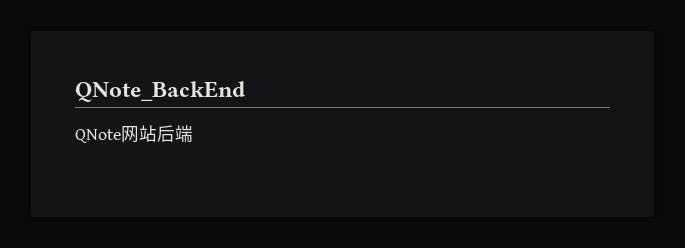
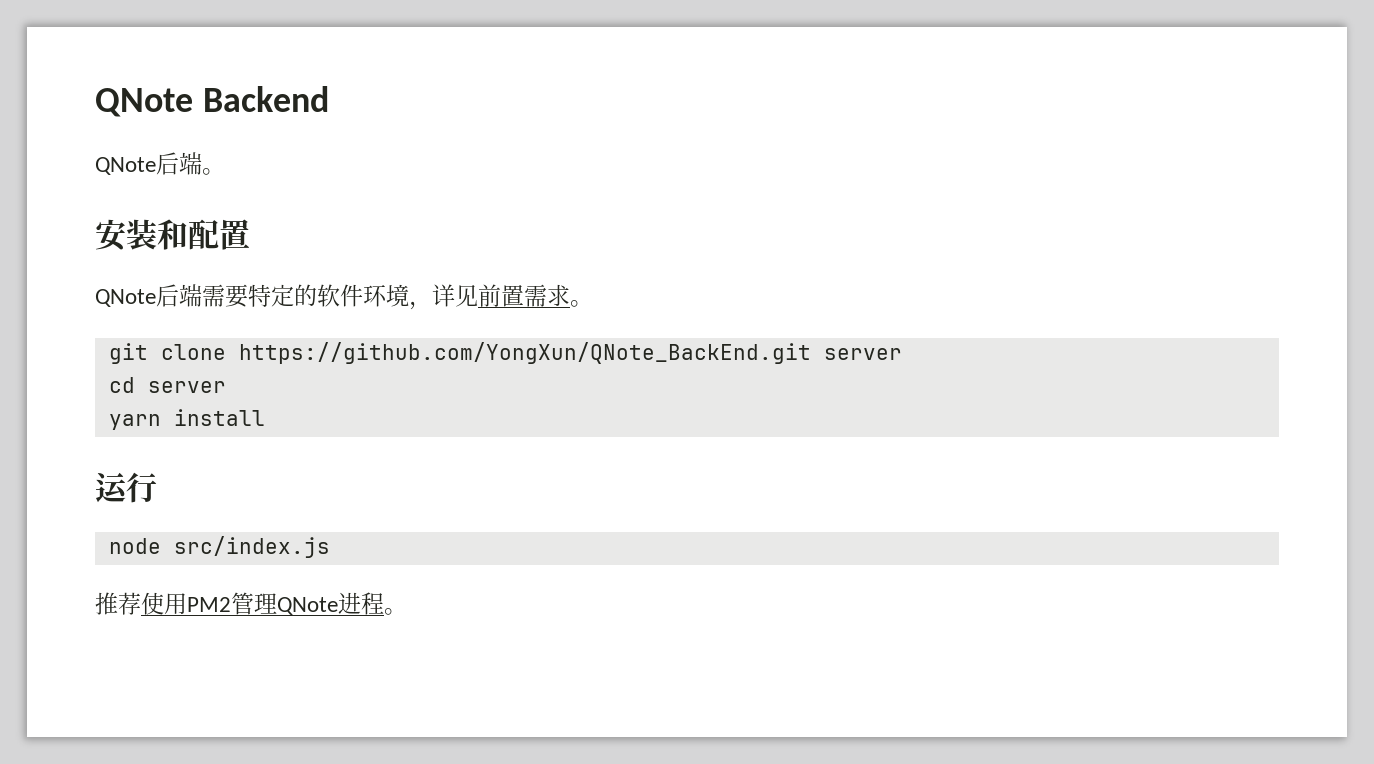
[75,81,245,102] [75,125,193,143] QNote_BackEnd // QNote网站后端 -> [95,86,329,117] [95,152,225,175] [95,219,250,251] [95,284,593,310] [108,342,902,364] [108,377,226,393] [108,409,265,430] [95,472,157,503] [108,536,330,558] [95,592,407,615] QNote Backend // QNote后端。 // 安装和配置 // QNote后端需要特定的软件环境，详见前置需求。 // git clone https://github.com/YongXun/QNote_BackEnd.git server // cd server // yarn install // 运行 // node src/index.js // 推荐使用PM2管理QNote进程。

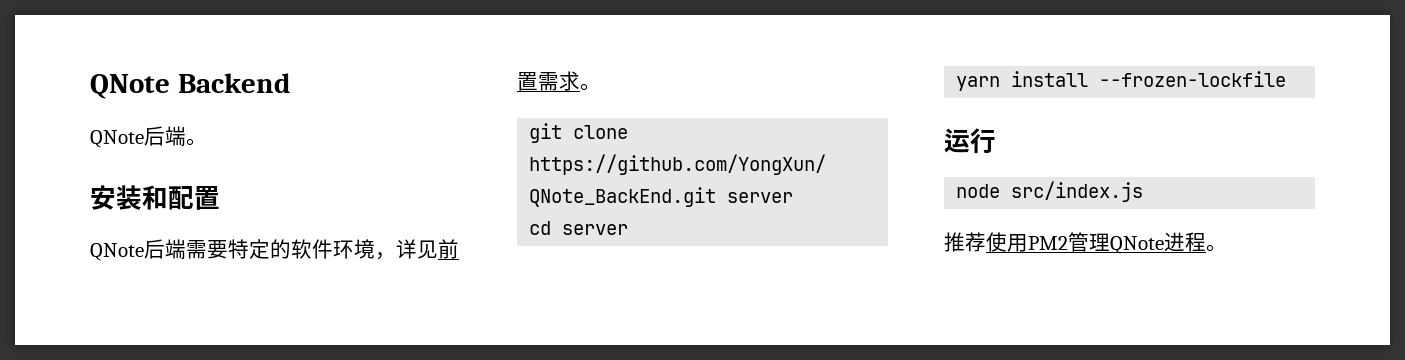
(265, 417) none -> [1099,71,1287,87] --frozen-lockfile

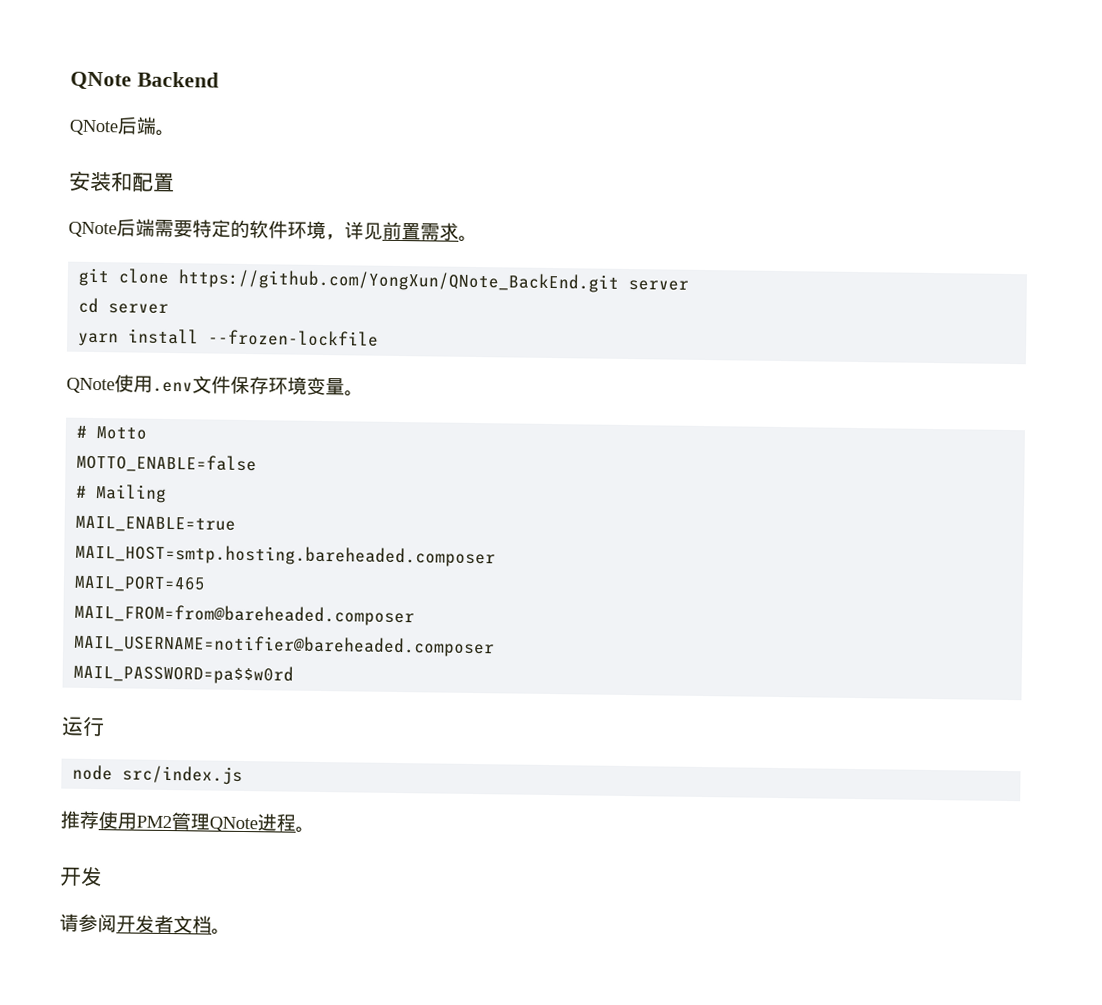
(1287, 79) none -> [66,374,364,397] [76,425,148,440] [76,453,258,474] [76,484,168,503] [75,515,237,533] [75,543,497,568] [74,575,206,593] [74,603,416,627] [74,633,496,658] [73,663,295,685] // QNote使用.env文件保存环境变量。 // # Motto // MOTTO_ENABLE=false // # Mailing // MAIL_ENABLE=true // MAIL_HOST=smtp.hosting.bareheaded.composer // MAIL_PORT=465 // MAIL_FROM=from@bareheaded.composer // MAIL_USERNAME=notifier@bareheaded.composer // MAIL_PASSWORD=pa$$w0rd
(1227, 248) none -> [59,866,103,887] [59,913,231,935] // 开发 // 请参阅开发者文档。

